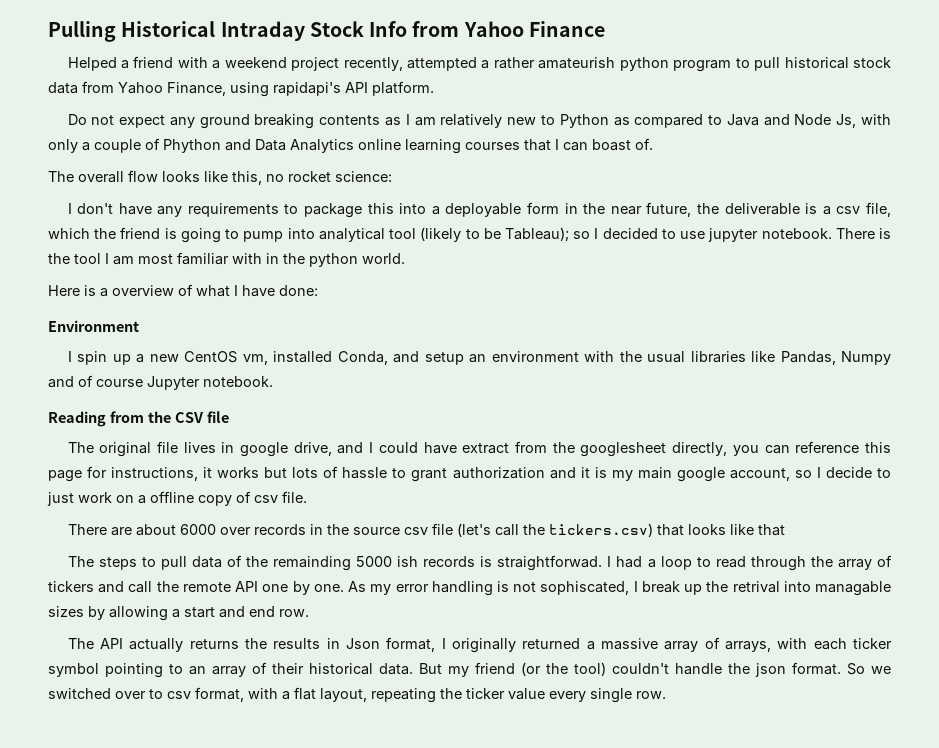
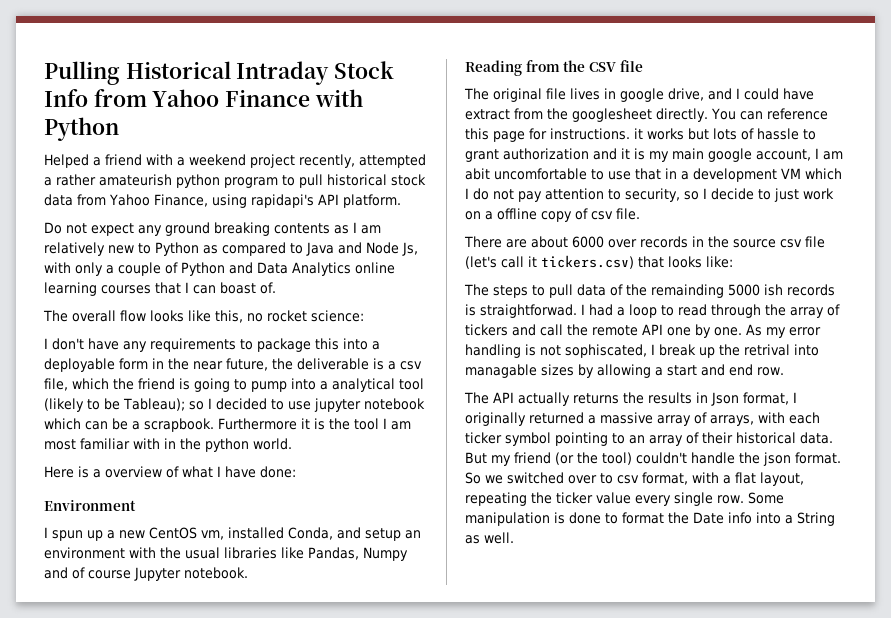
(605, 29) none -> [314,89,363,107] [44,117,119,141] with Python
[163,139,221,153] Phython -> [181,262,225,276] Python
(315, 233) none -> [320,381,328,390] a
[761,228,875,239] notebook. There -> [363,398,425,410] [44,418,310,432] notebook which can be a scrapbook. Furthermore it
[77,351,108,365] spin -> [52,530,83,541] spun
[672,442,759,456] directly, you -> [656,108,736,122] directly. You
[111,467,199,481] instructions, -> [550,128,630,140] instructions.
(790, 474) none -> [815,148,843,160] [465,168,842,182] [465,188,680,202] I am abit uncomfortable to use that in a development VM which I do not pay attention to security,
[522,524,545,535] the -> [528,256,537,267] it
[729,524,785,536] like that -> [706,256,733,268] like:
(666, 695) none -> [747,492,784,504] [465,512,835,526] [465,532,514,544] Some manipulation is done to format the Date info into a String as well.

